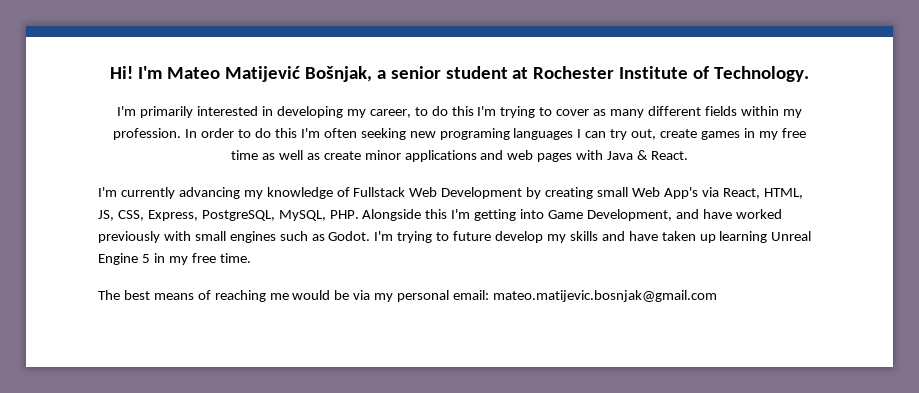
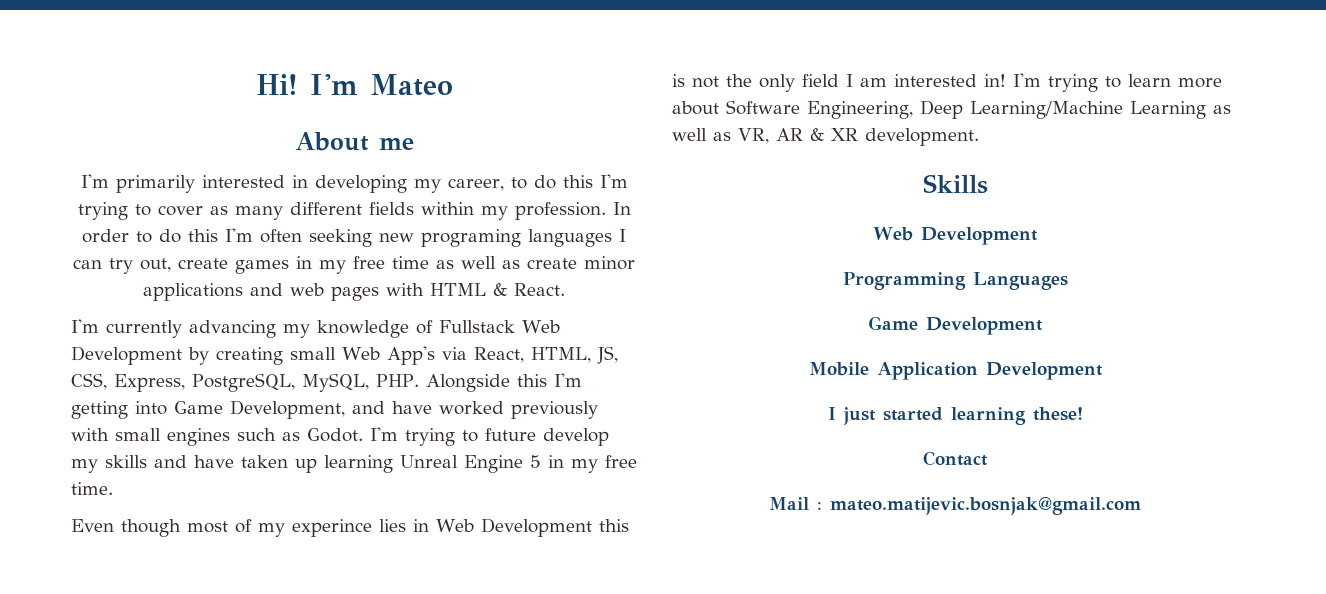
[224,66,810,82] Matijević Bošnjak, a senior student at Rochester Institute of Technology. -> [294,132,414,151] // About me
[607,151,634,160] Java -> [430,283,486,296] HTML
[98,290,490,302] The best means of reaching me would be via my personal email: -> [71,518,629,537] [672,73,1222,92] [672,100,1231,119] [672,128,979,146] [922,174,988,194] [873,227,1038,245] [842,272,1068,290] [868,316,1043,335] [808,362,1103,380] [827,407,1083,425] [923,451,988,466] [769,497,822,510] Even though most of my experince lies in Web Development this is not the only field I am interested in! I'm trying to learn more about Software Engineering, Deep Learning/Machine Learning as well as VR, AR & XR development. // Skills // Web Development // Programming Languages // Game Development // Mobile Application Development // I just started learning these! // Contact // Mail :

